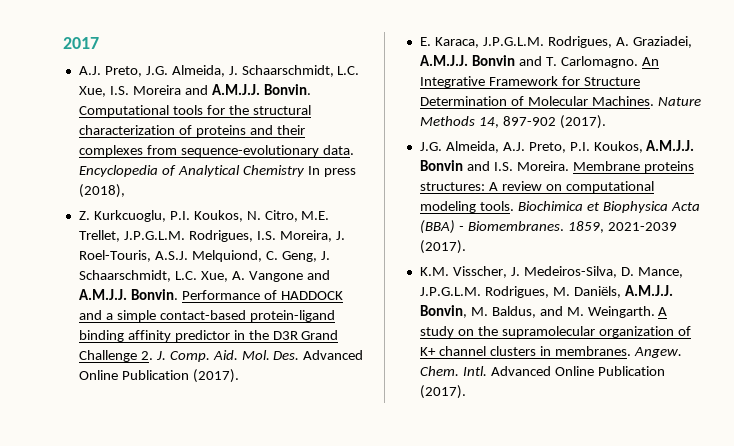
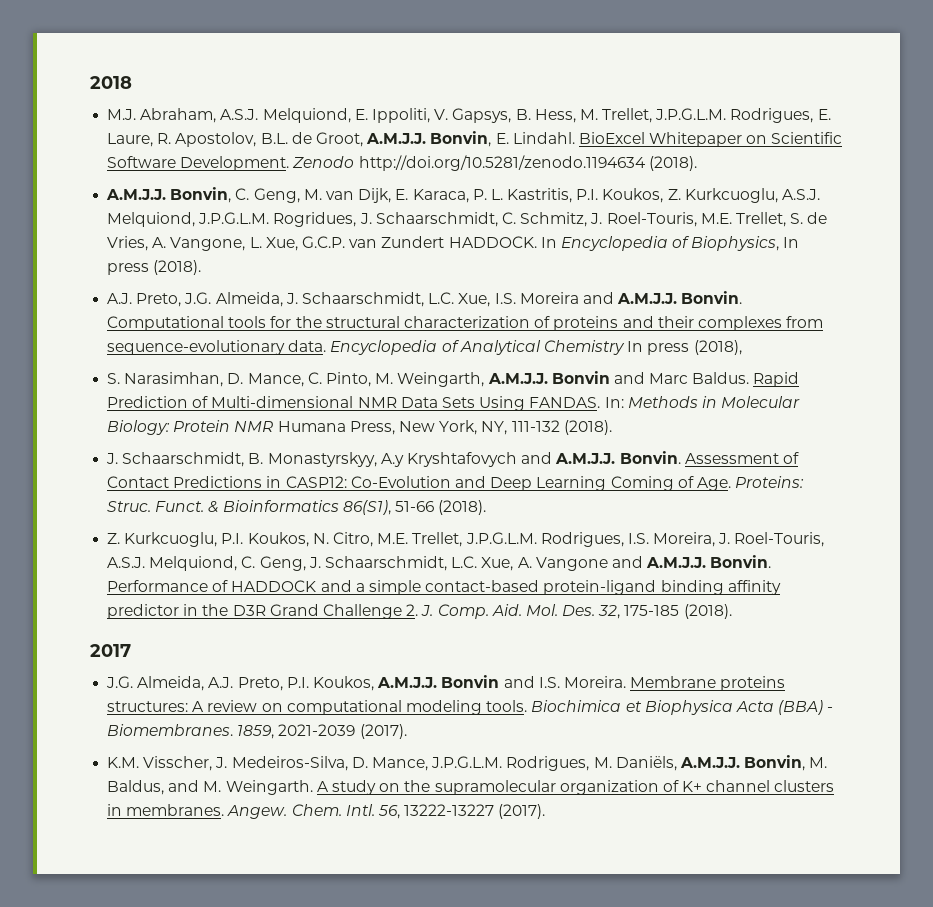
[63,37,99,49] 2017 -> [90,76,132,89] [107,108,831,123] [107,131,843,147] [107,155,697,171] [106,187,821,203] [107,212,828,227] [107,236,800,251] [107,260,202,275] 2018 // M.J. Abraham, A.S.J. Melquiond, E. Ippoliti, V. Gapsys, B. Hess, M. Trellet, J.P.G.L.M. Rodrigues, E. Laure, R. Apostolov, B.L. de Groot, A.M.J.J. Bonvin, E. Lindahl. BioExcel Whitepaper on Scientific Software Development. Zenodo http://doi.org/10.5281/zenodo.1194634 (2018). // A.M.J.J. Bonvin, C. Geng, M. van Dijk, E. Karaca, P. L. Kastritis, P.I. Koukos, Z. Kurkcuoglu, A.S.J. Melquiond, J.P.G.L.M. Rogridues, J. Schaarschmidt, C. Schmitz, J. Roel-Touris, M.E. Trellet, S. de Vries, A. Vangone, L. Xue, G.C.P. van Zundert HADDOCK. In Encyclopedia of Biophysics, In press (2018).
(125, 191) none -> [107,371,800,387] [107,396,801,411] [107,420,612,435] [106,451,799,467] [107,476,805,491] [107,500,487,515] // S. Narasimhan, D. Mance, C. Pinto, M. Weingarth, A.M.J.J. Bonvin and Marc Baldus. Rapid Prediction of Multi-dimensional NMR Data Sets Using FANDAS. In: Methods in Molecular Biology: Protein NMR Humana Press, New York, NY, 111-132 (2018). // J. Schaarschmidt, B. Monastyrskyy, A.y Kryshtafovych and A.M.J.J. Bonvin. Assessment of Contact Predictions in CASP12: Co-Evolution and Deep Learning Coming of Age. Proteins: Struc. Funct. & Bioinformatics 86(S1), 51-66 (2018).
[303,350,364,360] [78,369,239,383] [419,36,692,48] [419,55,659,68] [419,76,640,88] [419,96,701,106] [419,115,606,129] Advanced Online Publication (2017). // E. Karaca, J.P.G.L.M. Rodrigues, A. Graziadei, A.M.J.J. Bonvin and T. Carlomagno. An Integrative Framework for Structure Determination of Molecular Machines. Nature Methods 14, 897-902 (2017). -> [598,604,732,619] [90,644,131,657] 32, 175-185 (2018). // 2017
[490,366,665,376] Advanced Online Publication -> [377,804,495,819] 56, 13222-13227

